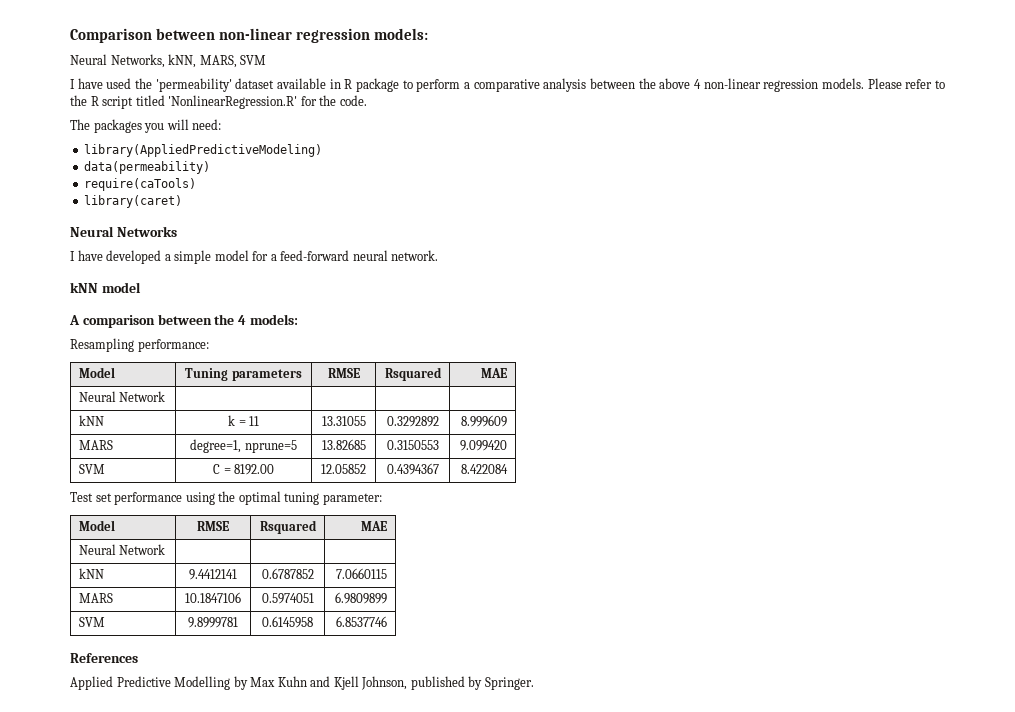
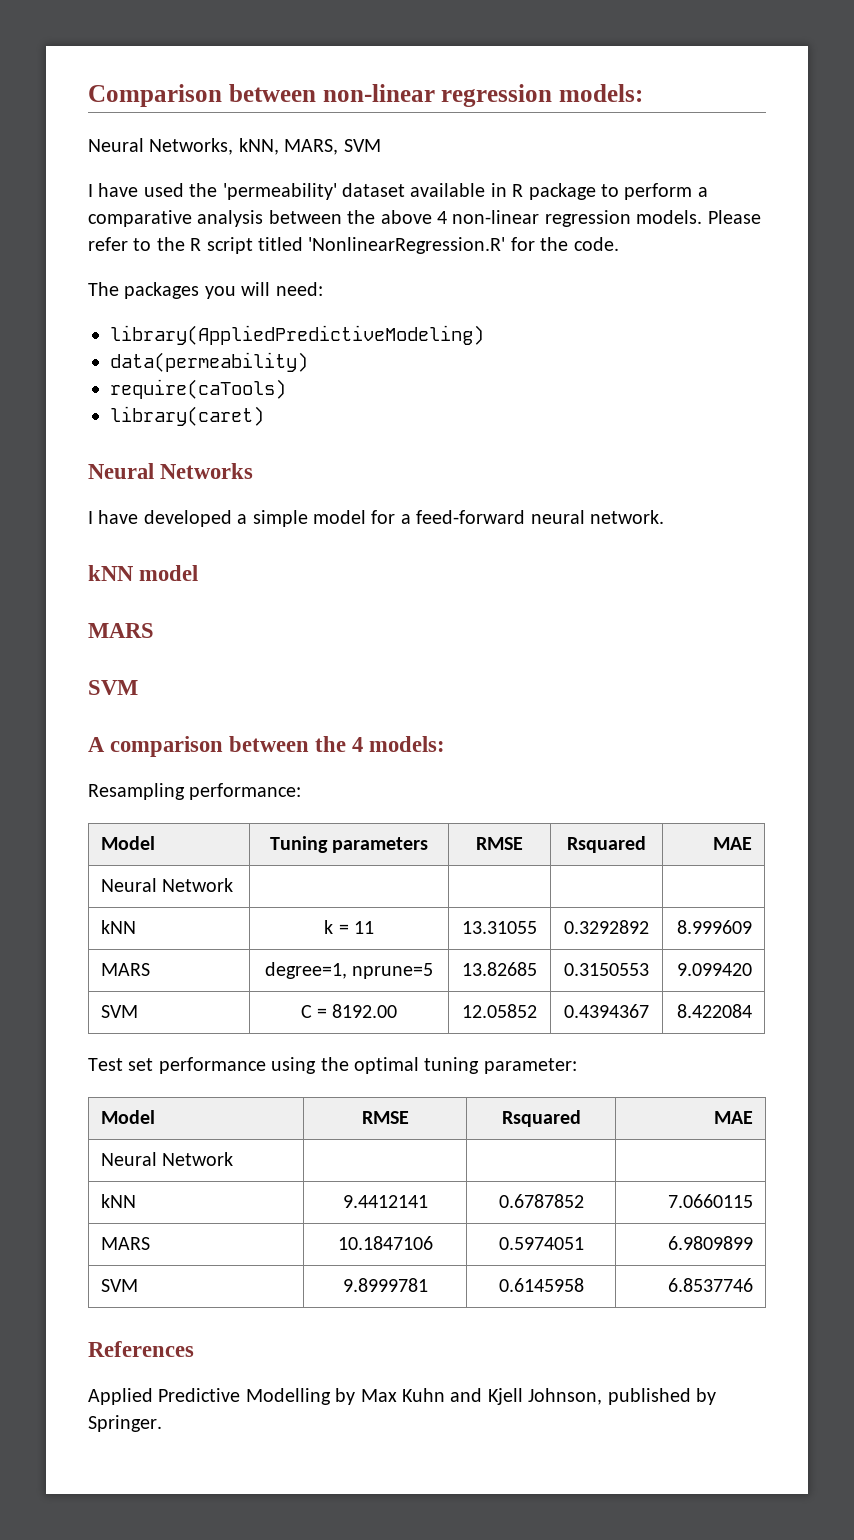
(141, 287) none -> [88,623,154,638] [88,680,138,695] // MARS // SVM

